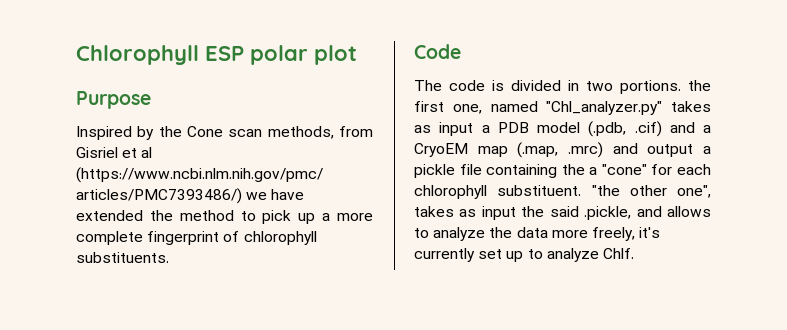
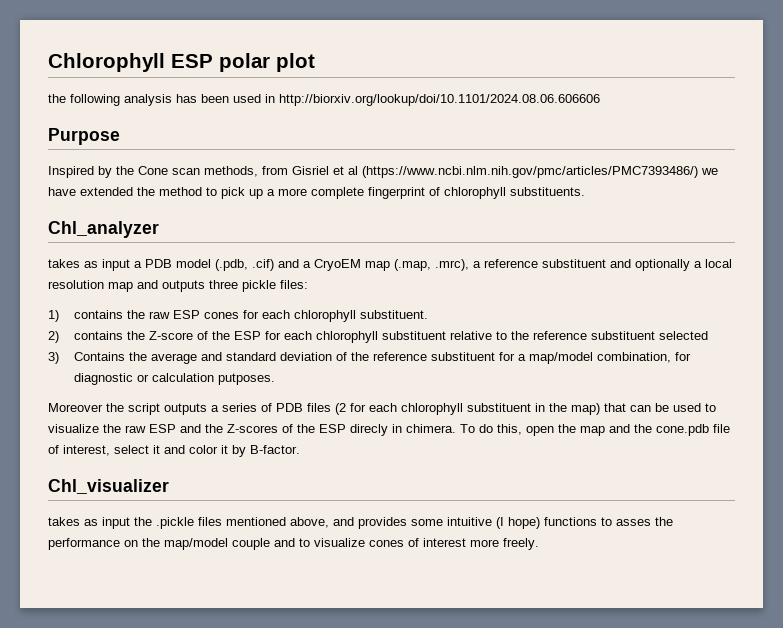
(357, 55) none -> [48,94,600,106] // the following analysis has been used in http://biorxiv.org/lookup/doi/10.1101/2024.08.06.606606
[414,44,461,59] [414,80,711,94] [414,101,663,115] Code // The code is divided in two portions. the first one, named "Chl_analyzer.py" -> [48,221,159,238] Chl_analyzer //
[568,142,711,158] [414,164,711,178] [414,185,711,199] [414,206,711,220] [414,227,661,241] [414,248,634,262] .mrc) and output a pickle file containing the a "cone" for each chlorophyll substituent. "the other one", takes as input the said .pickle, and allows to analyze the data more freely, it's currently set up to analyze Chlf. -> [435,259,732,271] [48,280,308,292] [48,310,428,322] [48,331,708,343] [48,352,691,364] [73,373,275,385] [48,403,716,415] [48,424,730,436] [48,445,300,457] [48,479,169,494] [48,517,673,529] [48,538,539,550] .mrc), a reference substituent and optionally a local resolution map and outputs three pickle files: // 1) contains the raw ESP cones for each chlorophyll substituent. // 2) contains the Z-score of the ESP for each chlorophyll substituent relative to the reference substituent selected // 3) Contains the average and standard deviation of the reference substituent for a map/model combination, for diagnostic or calculation putposes. // Moreover the script outputs a series of PDB files (2 for each chlorophyll substituent in the map) that can be used to visualize the raw ESP and the Z-scores of the ESP direcly in chimera. To do this, open the map and the cone.pdb file of interest, select it and color it by B-factor. // Chl_visualizer // takes as input the .pickle files mentioned above, and provides some intuitive (I hope) functions to asses the performance on the map/model couple and to visualize cones of interest more freely.

